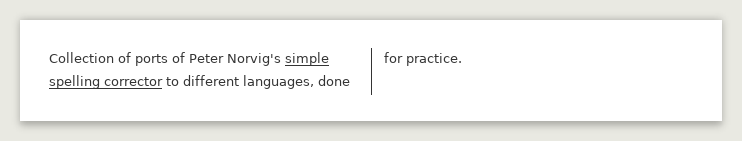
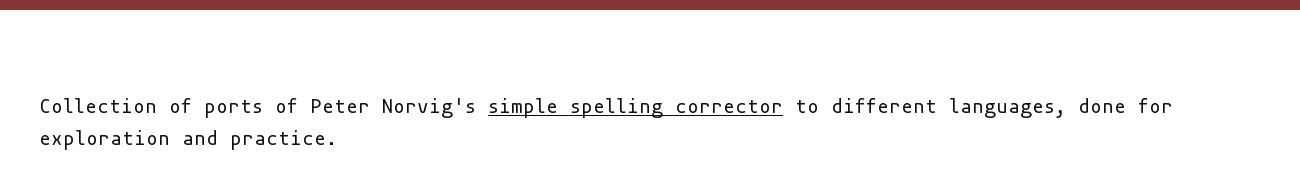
(403, 57) none -> [39,130,218,150] exploration and

